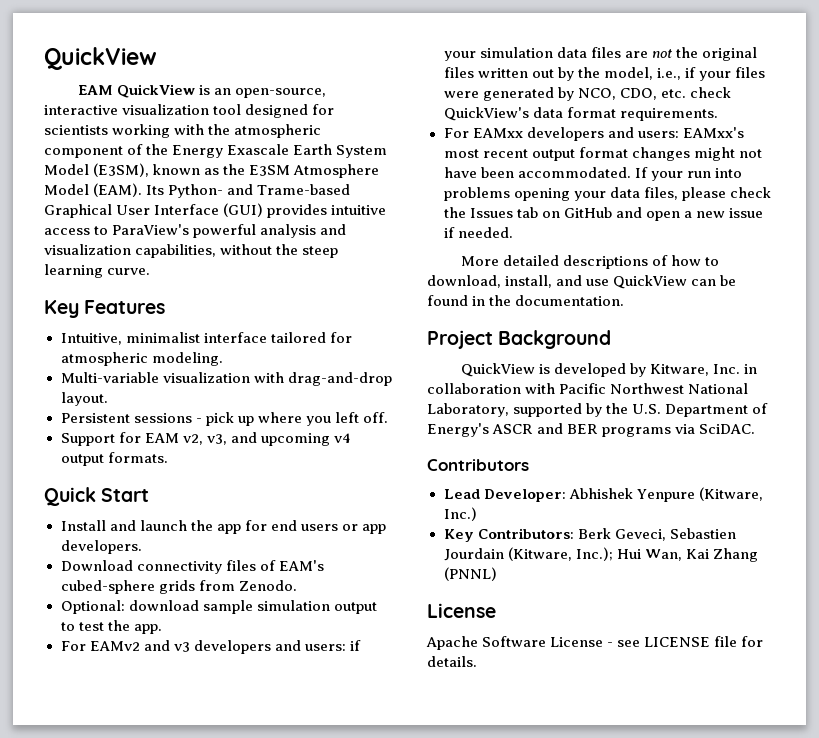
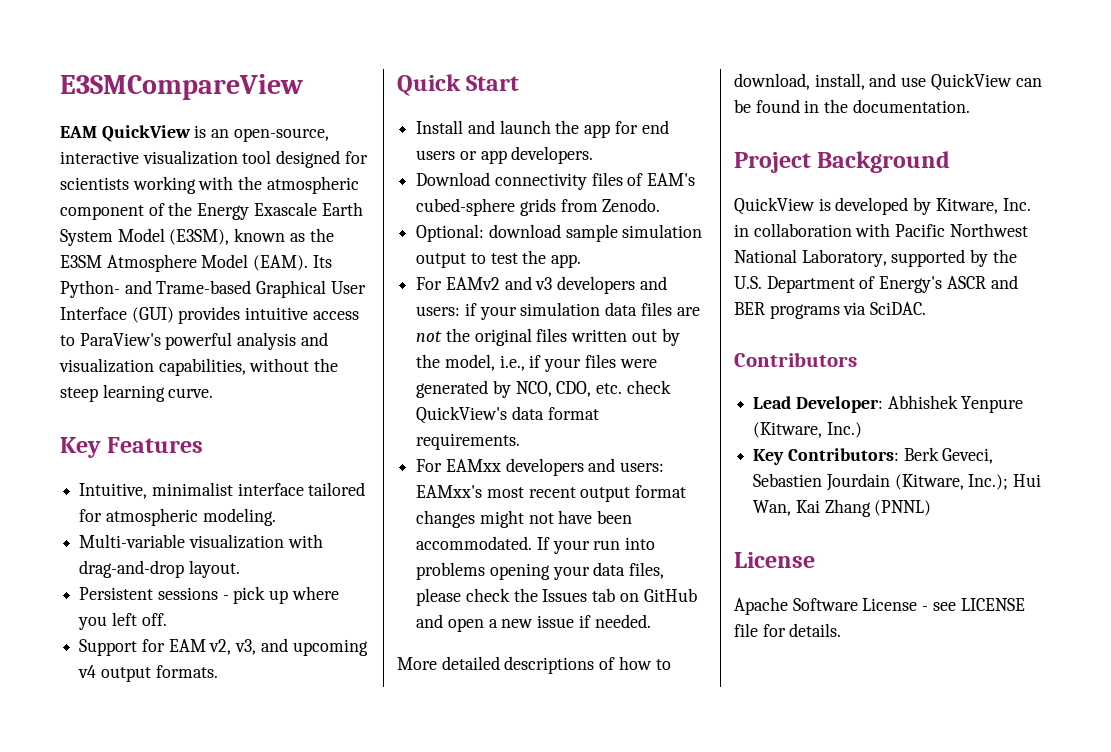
[44,47,157,70] QuickView -> [60,74,303,100] E3SMCompareView

